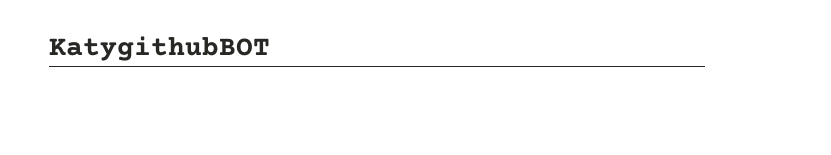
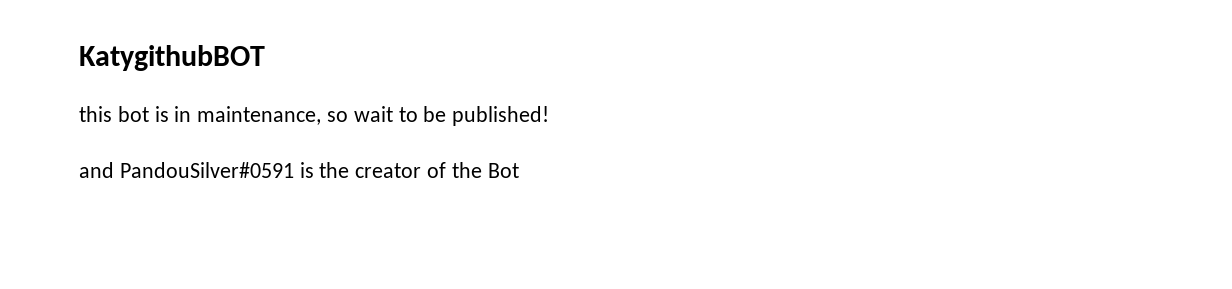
(270, 48) none -> [79,106,550,126] [79,162,519,178] // this bot is in maintenance, so wait to be published! // and PandouSilver#0591 is the creator of the Bot

